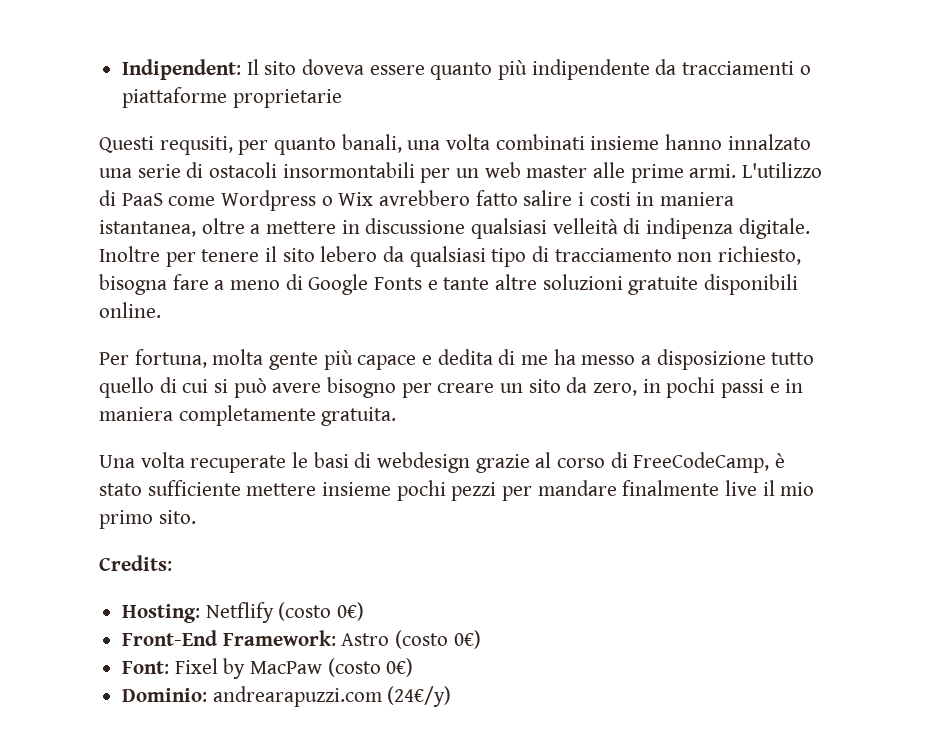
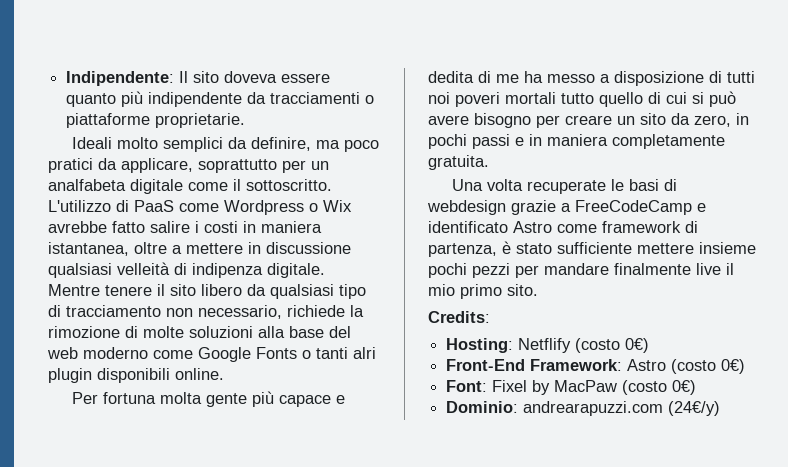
[122,59,242,80] Indipendent: -> [66,71,175,86] Indipendente:
[232,89,342,108] [99,134,811,155] [99,162,737,183] proprietarie // Questi requsiti, per quanto banali, una volta combinati insieme hanno innalzato una serie di ostacoli insormontabili per un web master alle prime armi. -> [155,113,246,128] [71,137,379,152] [48,158,329,173] [48,179,332,194] proprietarie. // Ideali molto semplici da definire, ma poco pratici da applicare, soprattutto per un analfabeta digitale come il sottoscritto.
[379,190,471,206] avrebbero -> [48,221,107,233] avrebbe
[99,246,196,267] Inoltre per -> [48,284,100,296] Mentre
[320,246,378,262] lebero -> [201,284,242,296] libero
[718,246,802,265] [99,274,699,295] richiesto, bisogna fare a meno di Google Fonts e tante altre soluzioni gratuite -> [198,305,364,319] [48,326,351,338] [47,347,376,362] [48,368,92,383] necessario, richiede la rimozione di molte soluzioni alla base del web moderno come Google Fonts o tanti alri plugin
[134,349,207,368] fortuna, -> [102,392,156,404] fortuna
(766, 359) none -> [709,71,755,83] [428,92,556,107] di tutti noi poveri mortali
[535,452,770,473] al corso di FreeCodeCamp, -> [561,200,706,215] [428,221,698,233] [428,243,497,257] a FreeCodeCamp e identificato Astro come framework di partenza,

